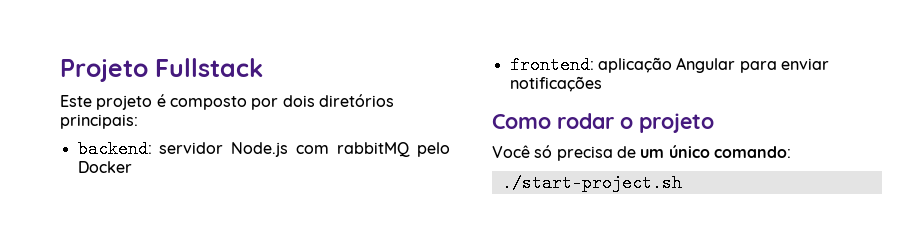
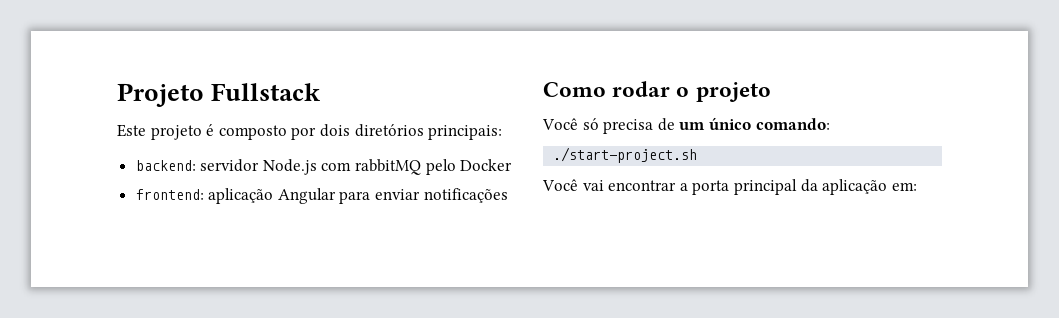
(682, 183) none -> [542,179,917,195] // Você vai encontrar a porta principal da aplicação em:

